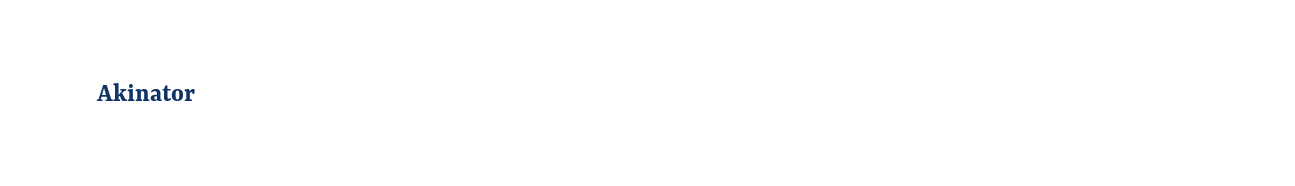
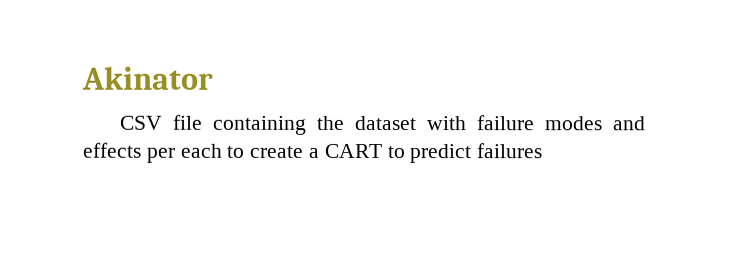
(195, 92) none -> [119,114,647,135] [82,142,543,164] // CSV file containing the dataset with failure modes and effects per each to create a CART to predict failures

